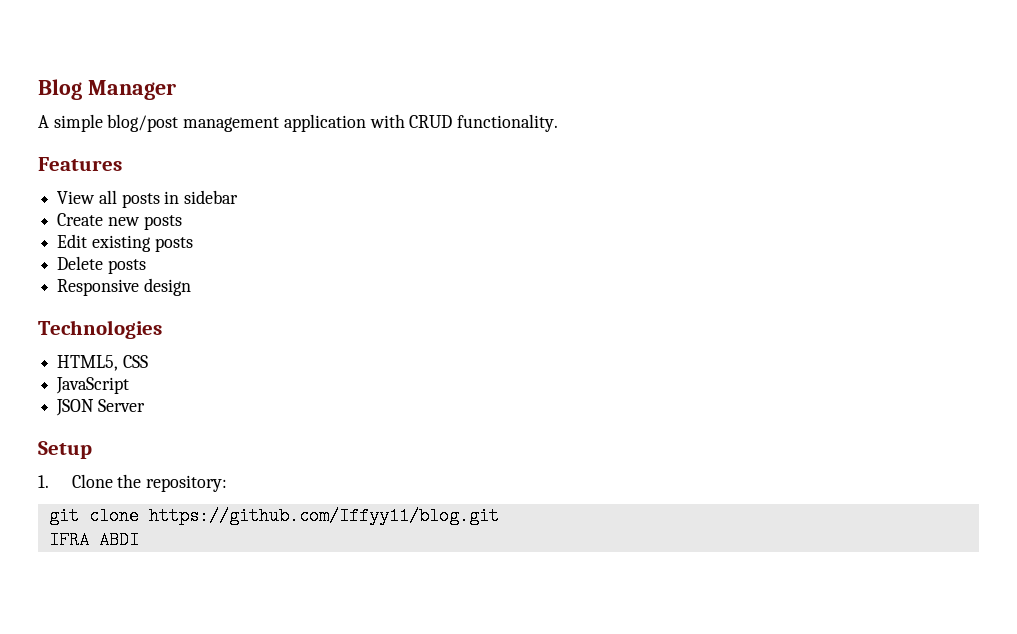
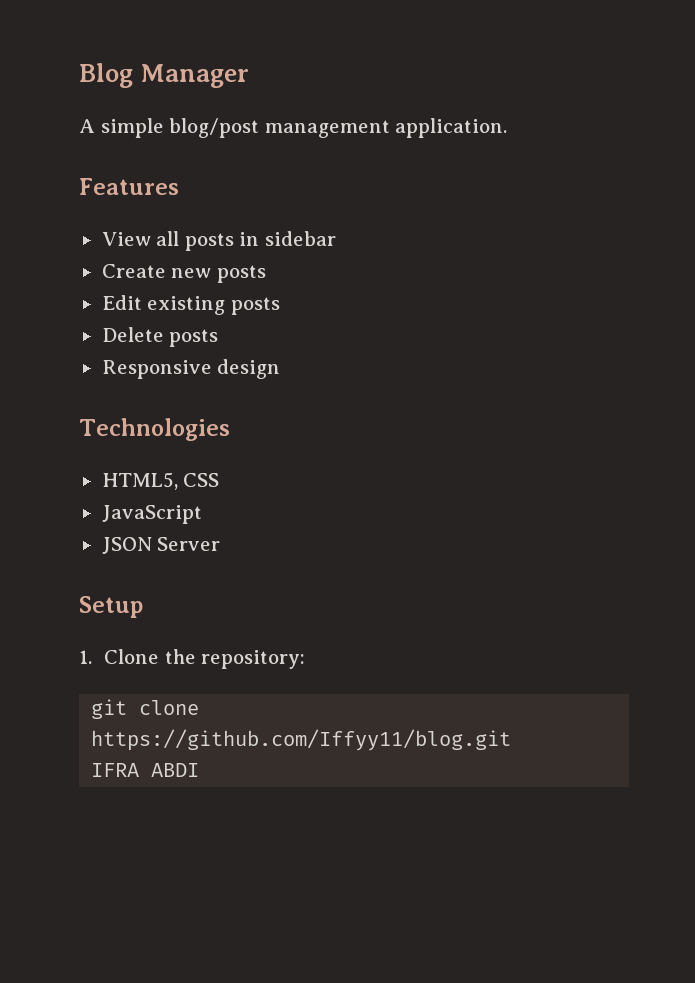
[283,114,559,132] application with CRUD functionality. -> [395,118,508,138] application.

